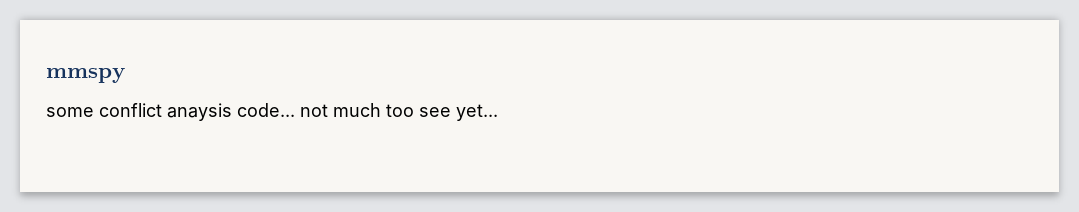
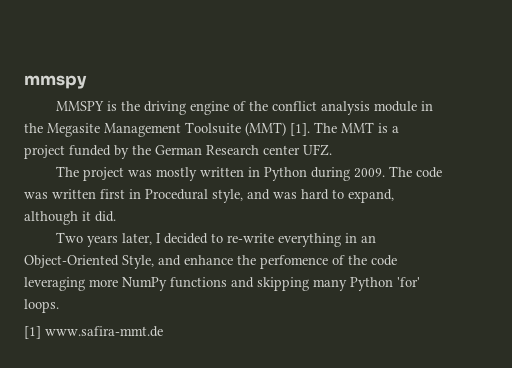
[46,103,498,121] some conflict anaysis code... not much too see yet... -> [56,101,434,115] [24,122,399,137] [24,144,332,159] [56,166,443,181] [24,189,394,203] [24,211,116,225] [56,232,377,247] [24,255,397,269] [24,277,420,291] [24,299,59,313] [24,326,163,339] MMSPY is the driving engine of the conflict analysis module in the Megasite Management Toolsuite (MMT) [1]. The MMT is a project funded by the German Research center UFZ. // The project was mostly written in Python during 2009. The code was written first in Procedural style, and was hard to expand, although it did. // Two years later, I decided to re-write everything in an Object-Oriented Style, and enhance the perfomence of the code leveraging more NumPy functions and skipping many Python 'for' loops. // [1] www.safira-mmt.de

